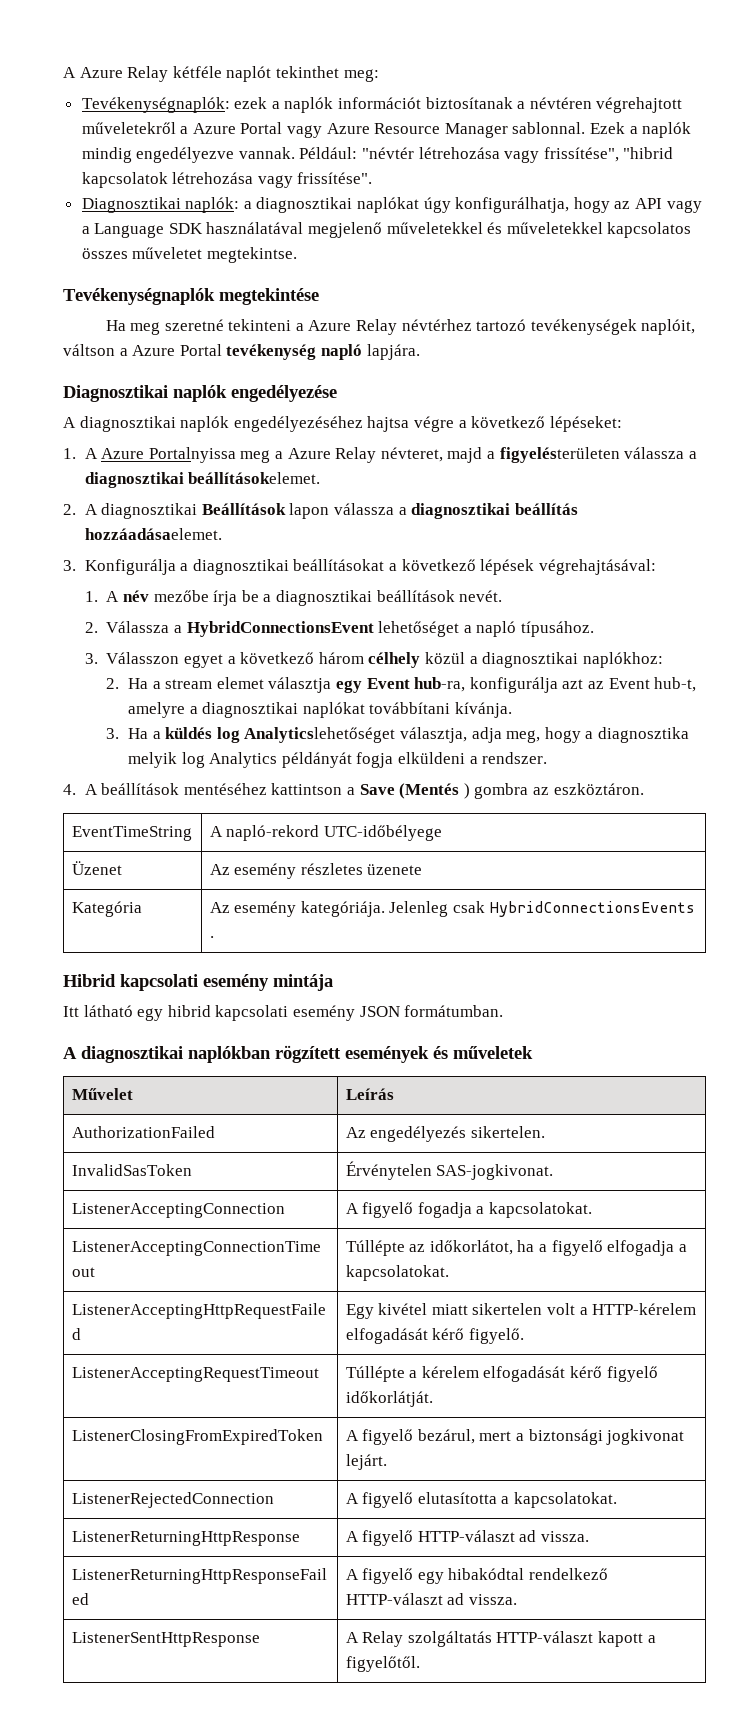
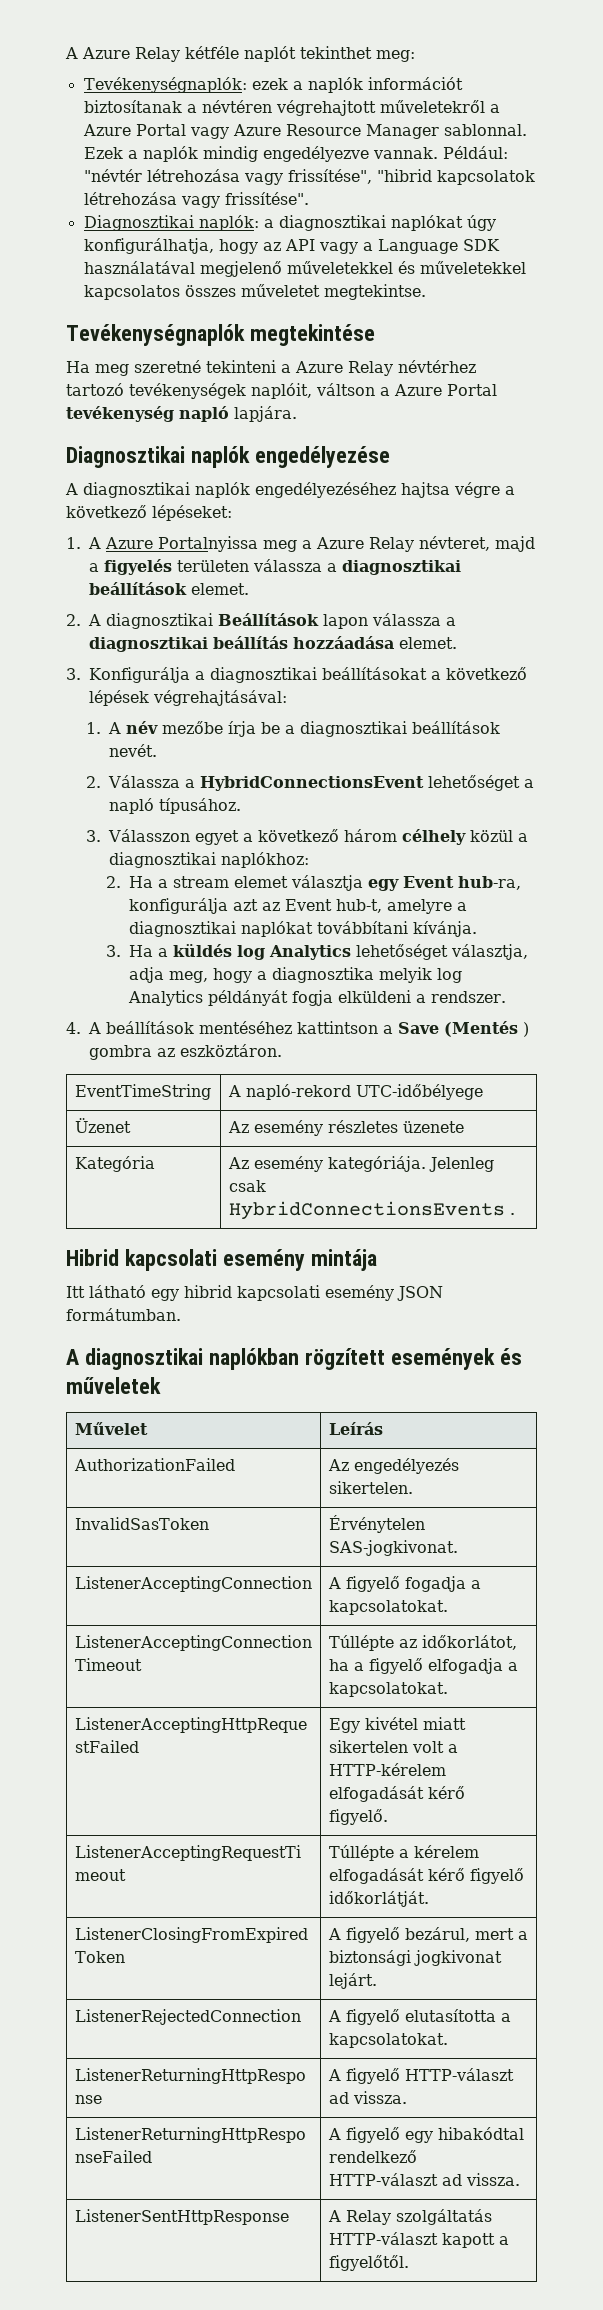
[499,447,697,463] [84,472,321,488] figyelésterületen válassza a diagnosztikai beállításokelemet. -> [104,559,461,575] [89,582,249,595] figyelés területen válassza a diagnosztikai beállítások elemet.
[84,528,222,540] hozzáadásaelemet. -> [293,636,457,649] hozzáadása elemet.
[244,727,396,743] Analyticslehetőséget -> [268,944,448,960] Analytics lehetőséget

